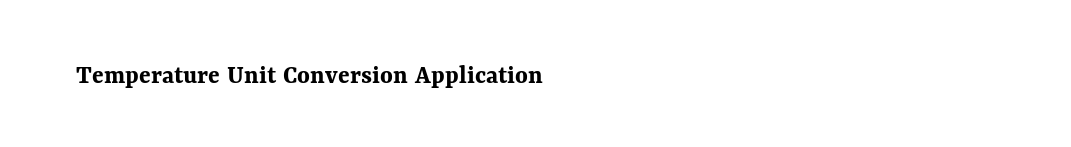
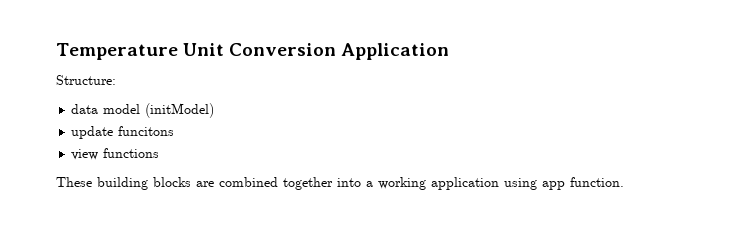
(544, 76) none -> [56,75,116,85] [71,103,215,118] [71,126,175,139] [71,148,160,160] [56,177,624,190] // Structure: // data model (initModel) // update funcitons // view functions // These building blocks are combined together into a working application using app function.

